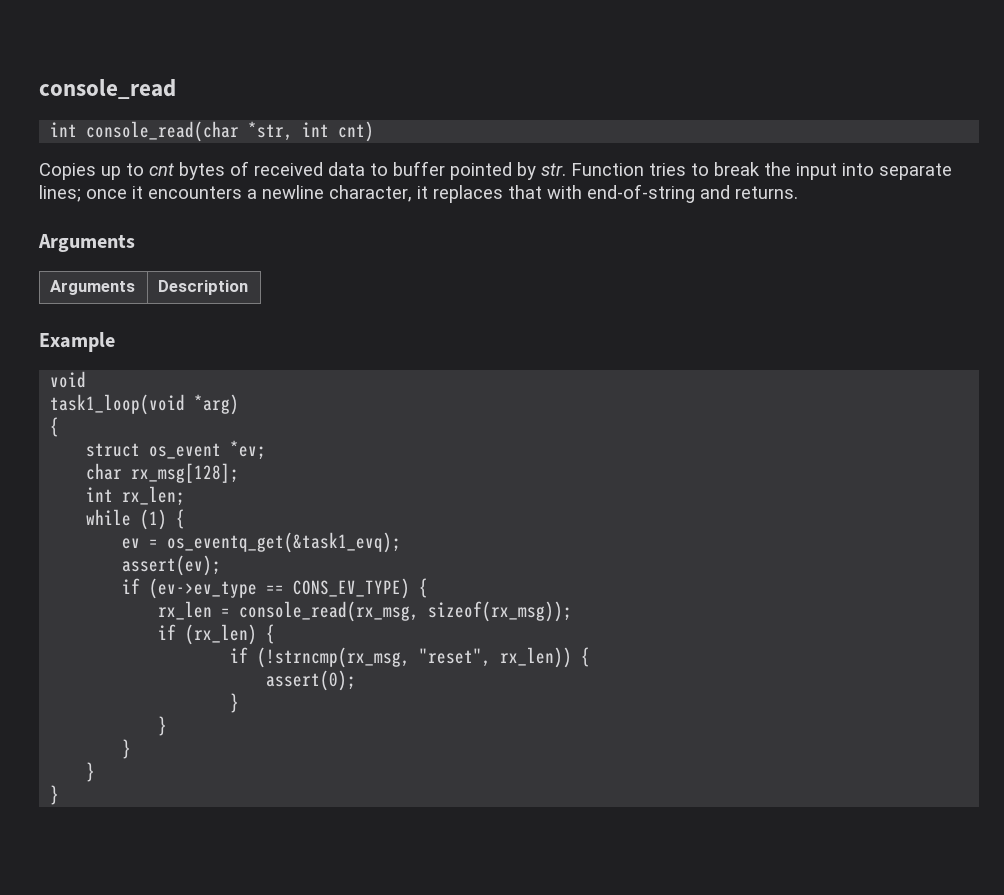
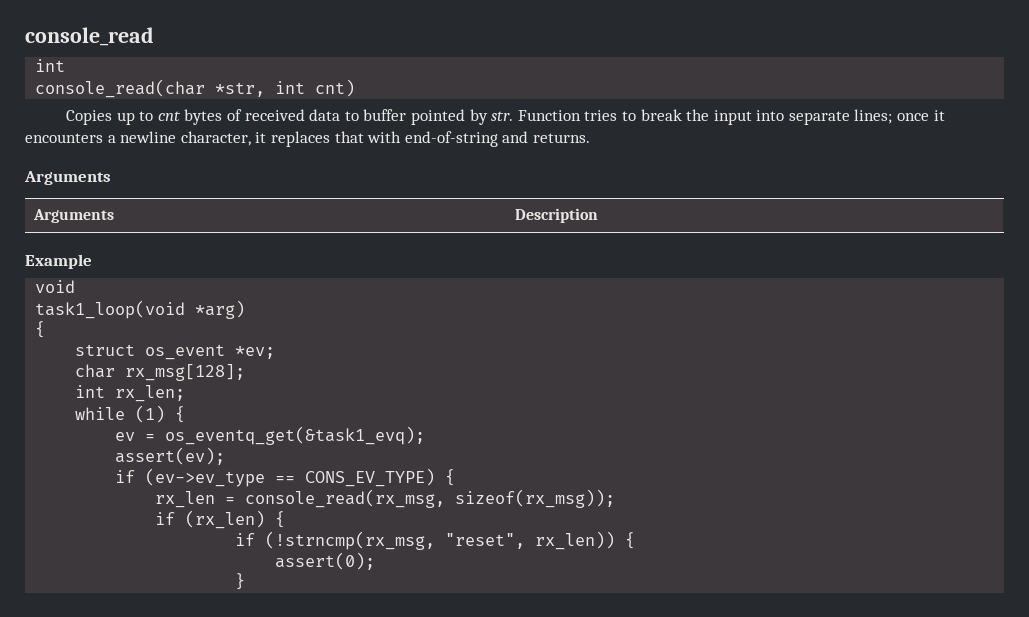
(78, 129) none -> (66, 65) //
[158,716,168,736] [122,739,132,759] [86,762,96,782] [50,785,60,805] // } // } // } // } -> (246, 581) none

